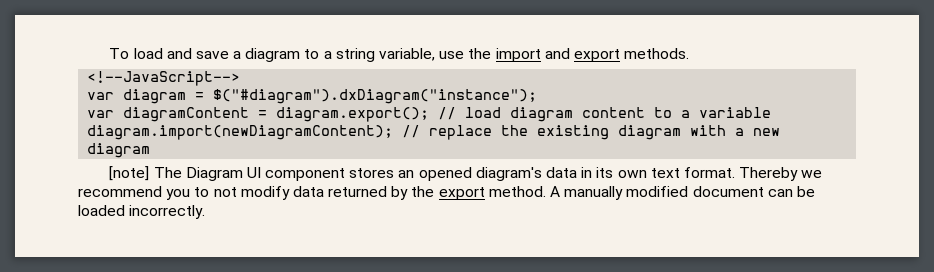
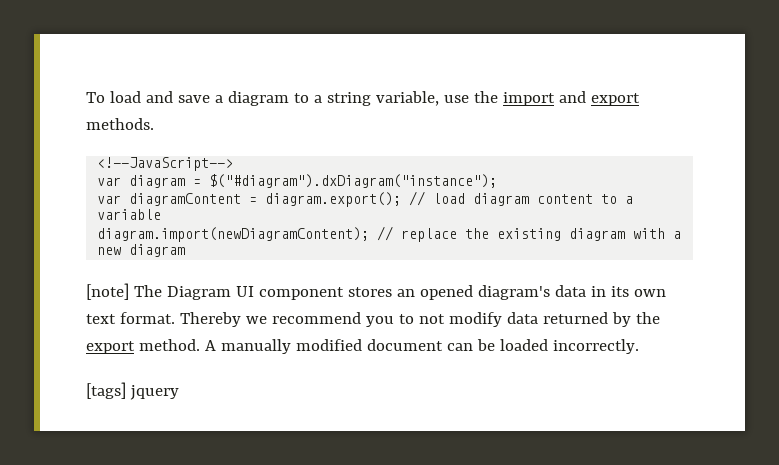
(206, 212) none -> [86,382,179,400] // [tags] jquery

